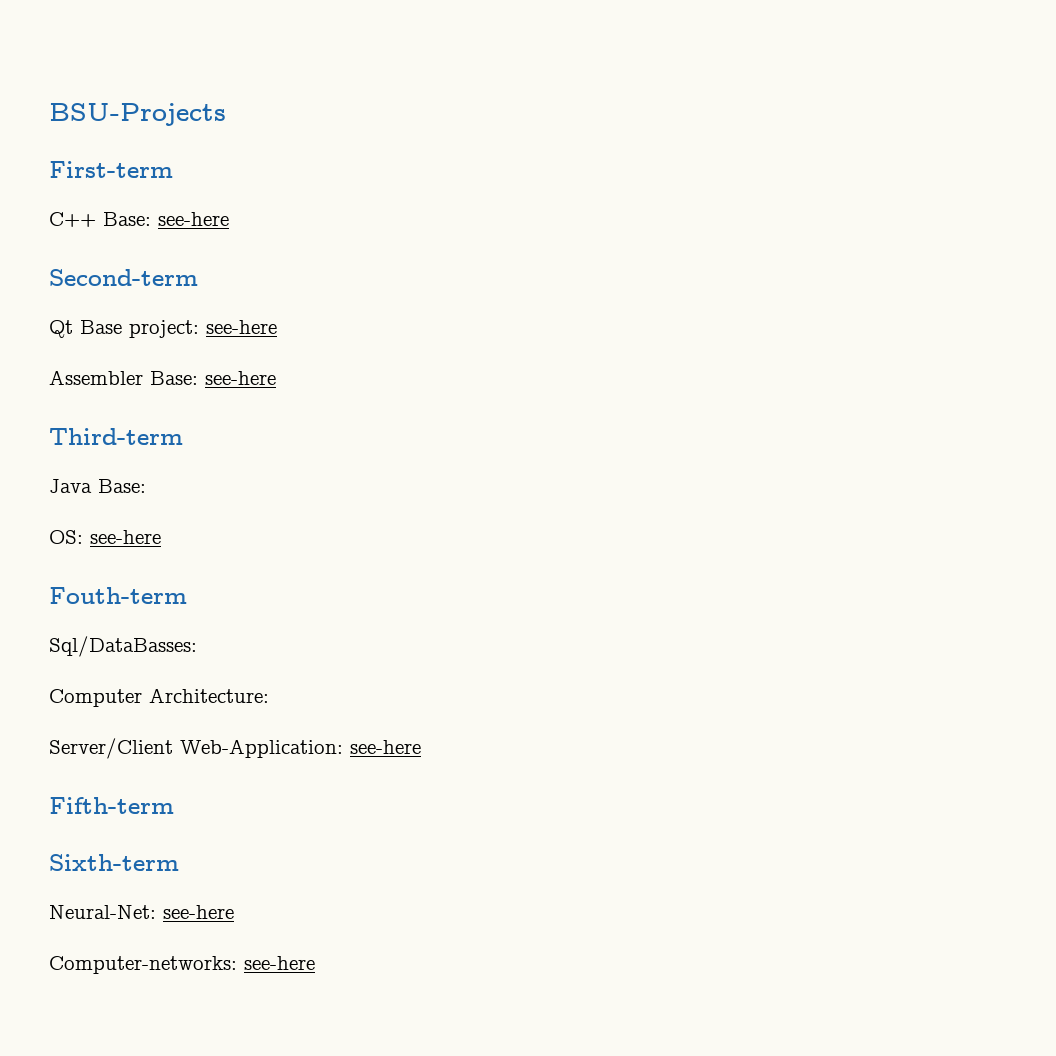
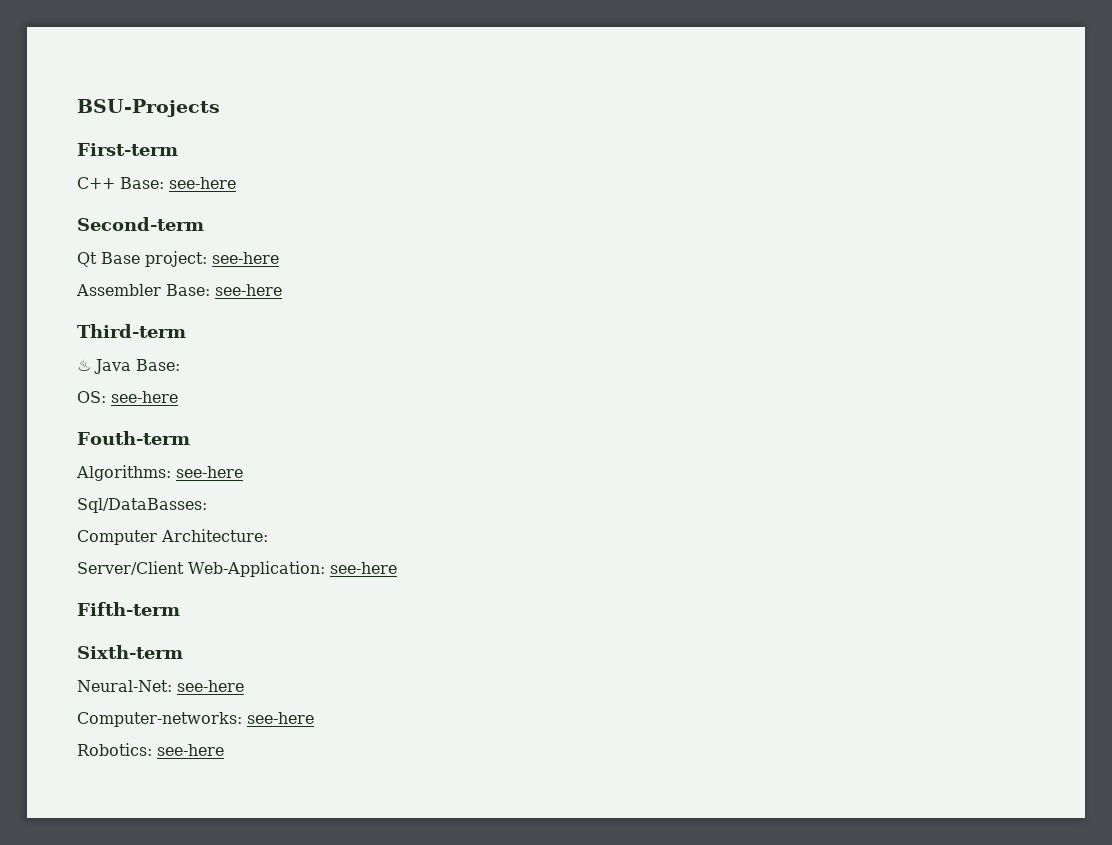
(183, 436) none -> [77,359,91,372] ♨
(187, 595) none -> [76,465,243,481] // Algorithms: see-here
(315, 963) none -> [77,743,224,756] // Robotics: see-here

